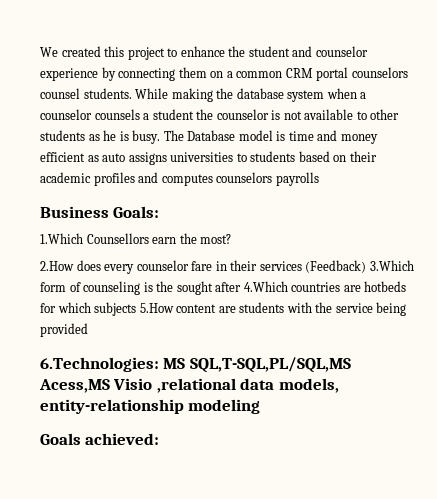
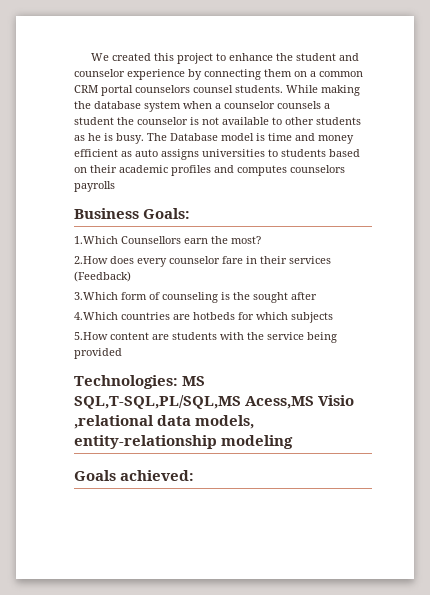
(367, 266) none -> (131, 276) //
(242, 287) none -> (317, 296) //
(137, 309) none -> (333, 317) //
[40,357,159,372] 6.Technologies: -> [74,375,178,389] Technologies:

